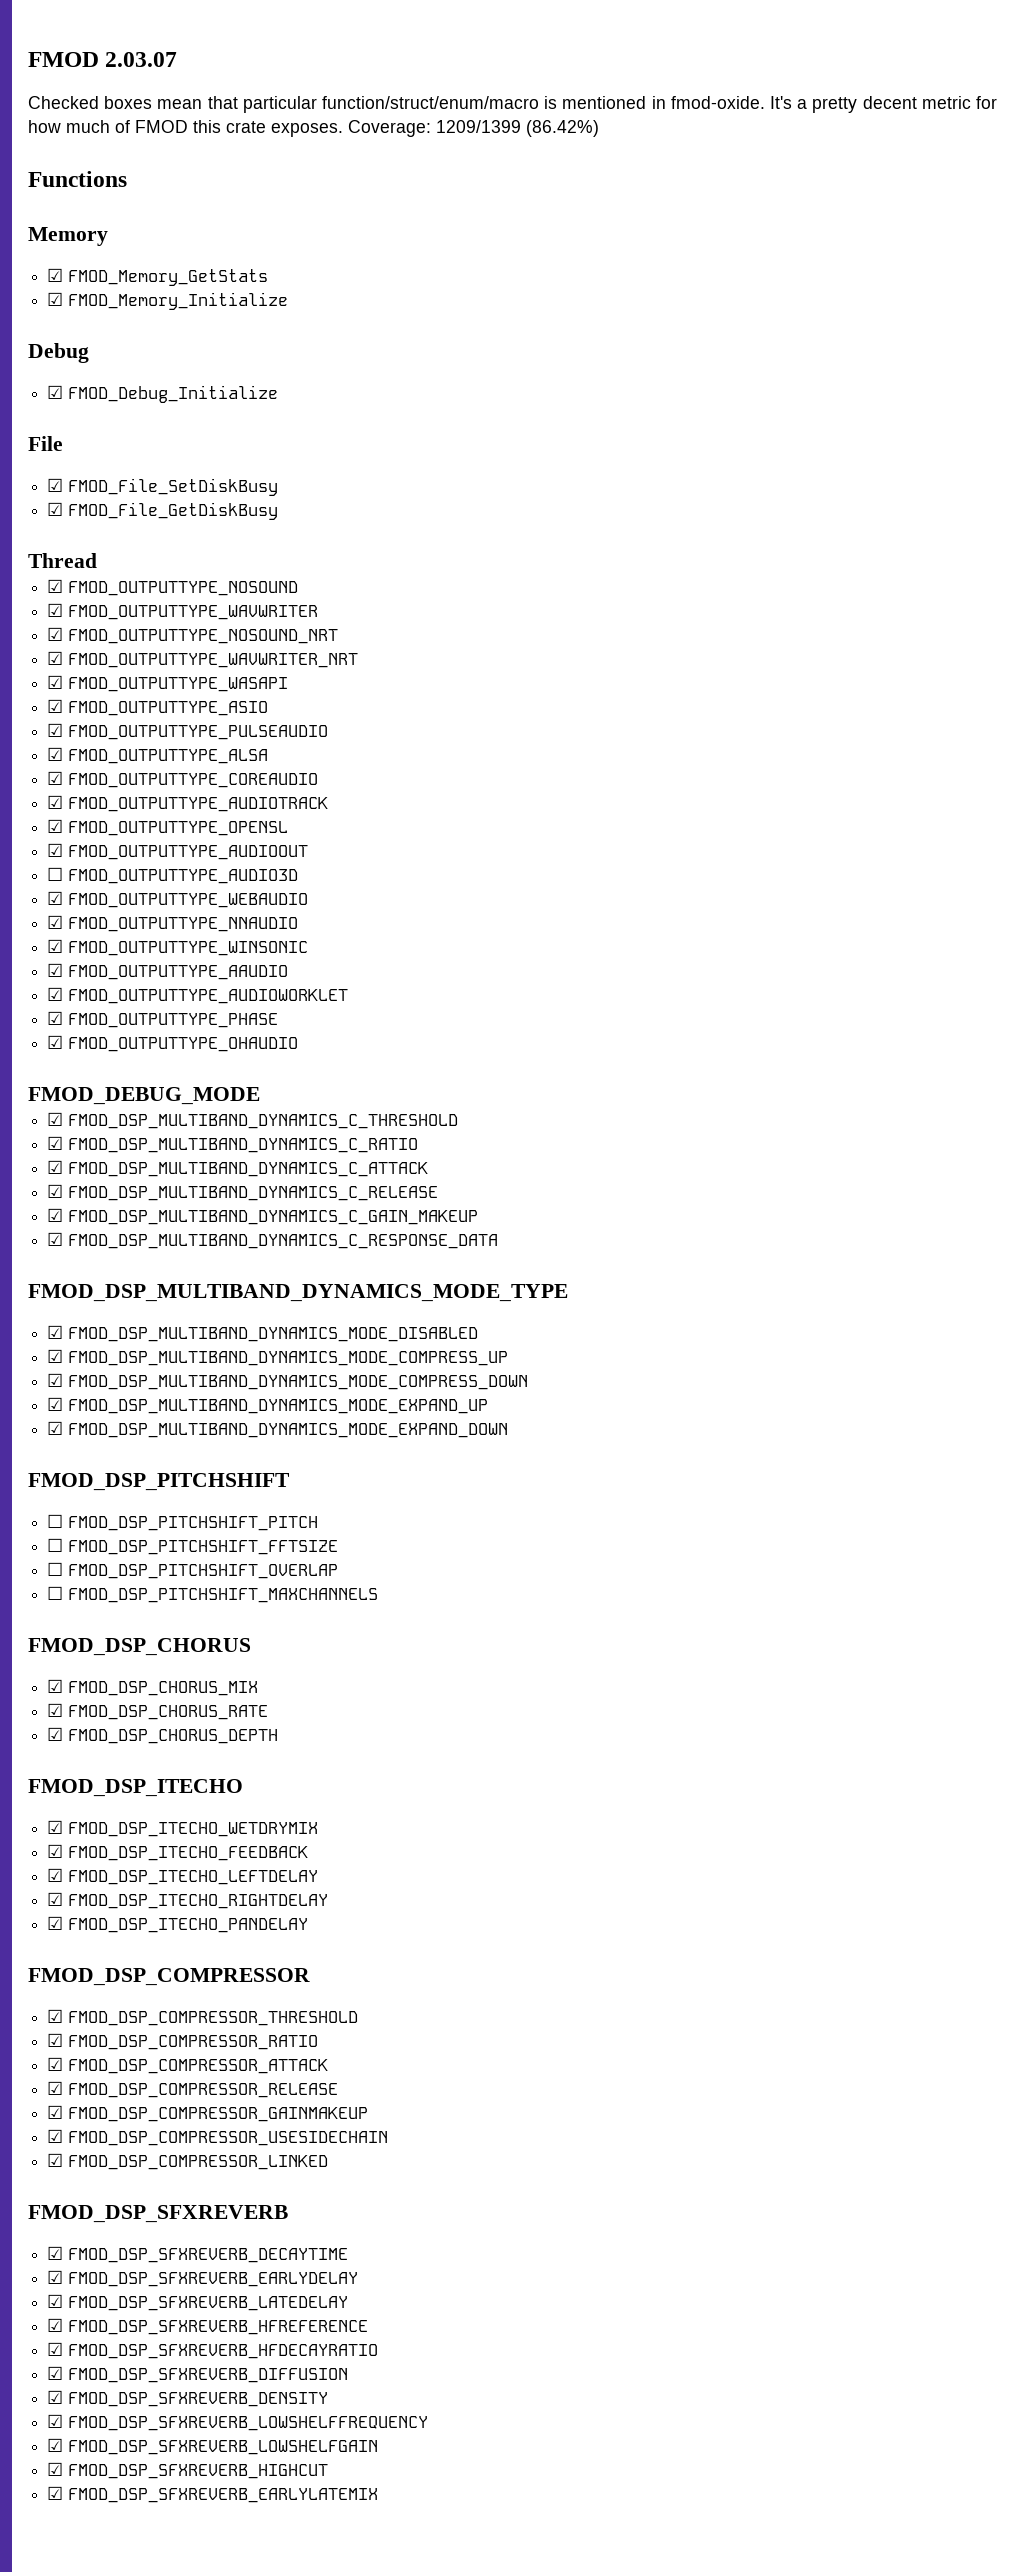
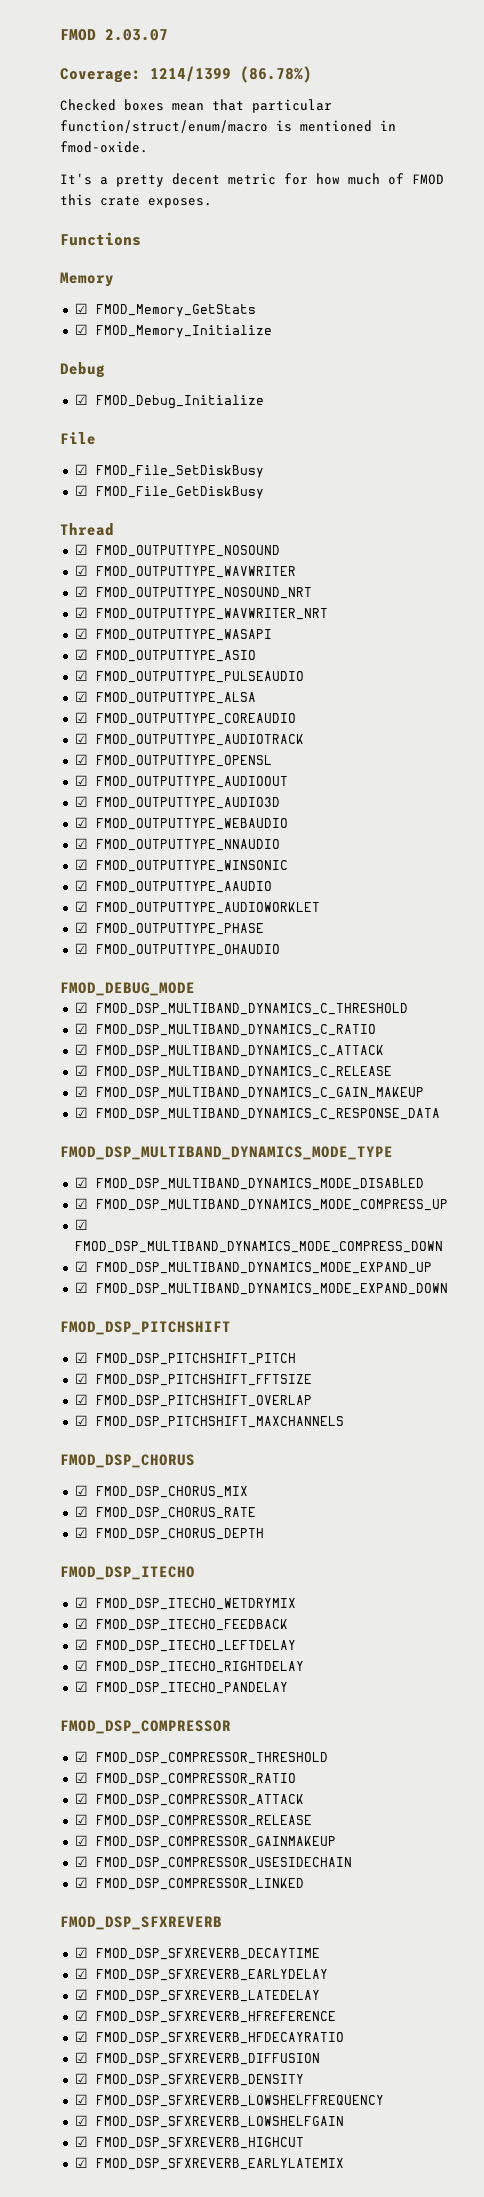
(178, 59) none -> [60,66,312,83] // Coverage: 1214/1399 (86.78%)
(765, 102) none -> (148, 147) //
[348,120,599,137] Coverage: 1209/1399 (86.42%) -> (212, 203) none
[47,867,64,881] ☐ -> [74,796,88,807] ☑
[47,1514,64,1528] ☐ -> [74,1352,88,1363] ☑
[47,1538,64,1552] ☐ -> [74,1373,88,1384] ☑
[47,1562,64,1576] ☐ -> [74,1394,88,1405] ☑
[47,1586,64,1600] ☐ -> [74,1415,88,1426] ☑

